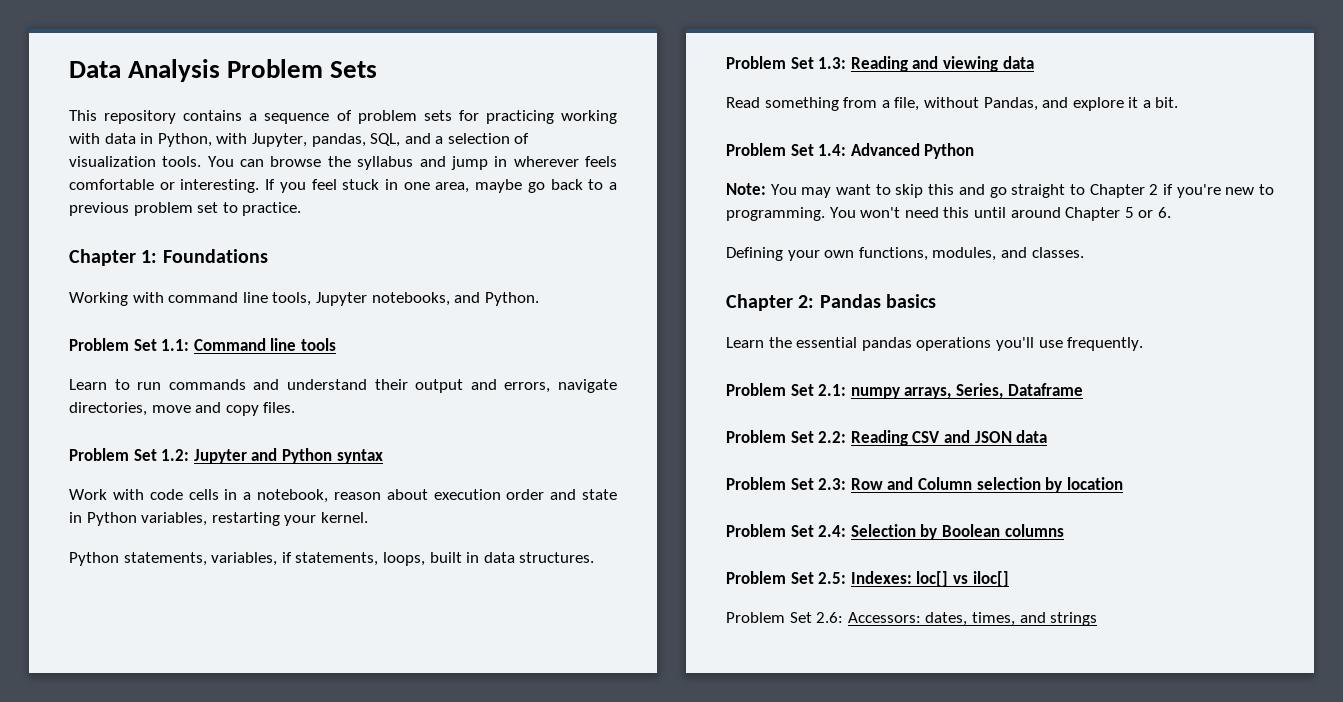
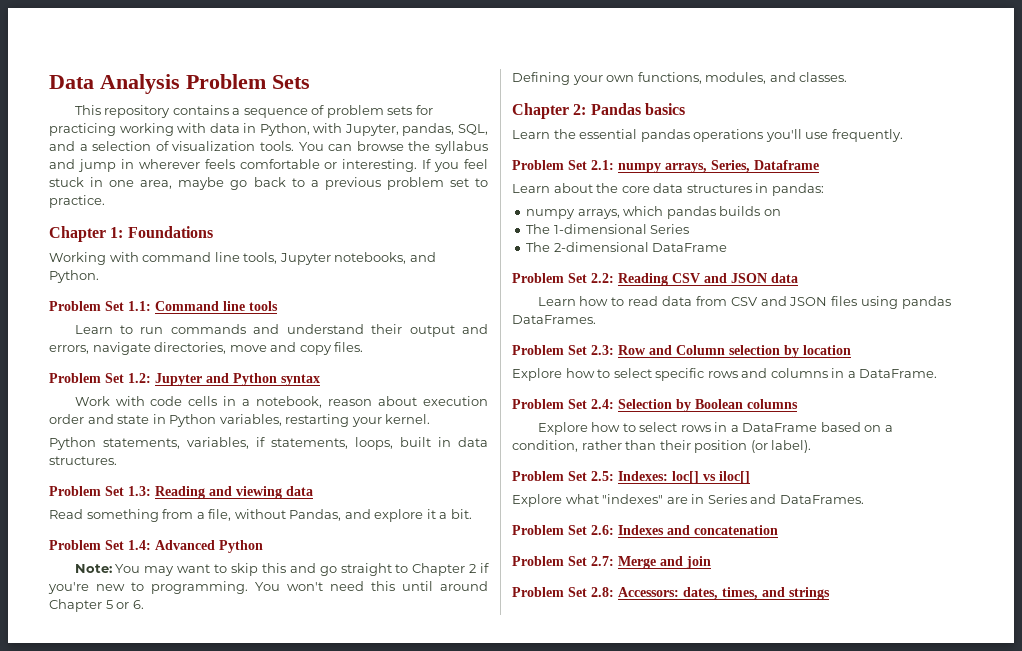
(1083, 389) none -> [512,183,824,196] [526,206,781,219] [526,224,690,234] [526,242,728,252] // Learn about the core data structures in pandas: // numpy arrays, which pandas builds on // The 1-dimensional Series // The 2-dimensional DataFrame
(1048, 436) none -> [537,296,951,309] [512,315,596,324] // Learn how to read data from CSV and JSON files using pandas DataFrames.
(1123, 483) none -> [512,368,938,381] // Explore how to select specific rows and columns in a DataFrame.
(1064, 530) none -> [537,422,893,435] [512,440,812,453] // Explore how to select rows in a DataFrame based on a condition, rather than their position (or label).
[726,612,844,623] Problem Set 2.6: -> [512,494,864,507] [512,525,778,535] [512,556,711,569] [512,587,614,597] Explore what "indexes" are in Series and DataFrames. // Problem Set 2.6: Indexes and concatenation // Problem Set 2.7: Merge and join // Problem Set 2.8:

